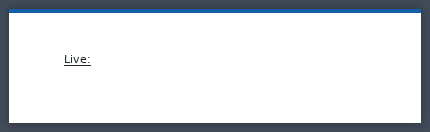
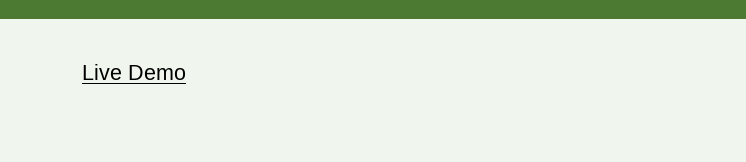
[64,55,91,63] Live: -> [82,64,186,80] Live Demo

